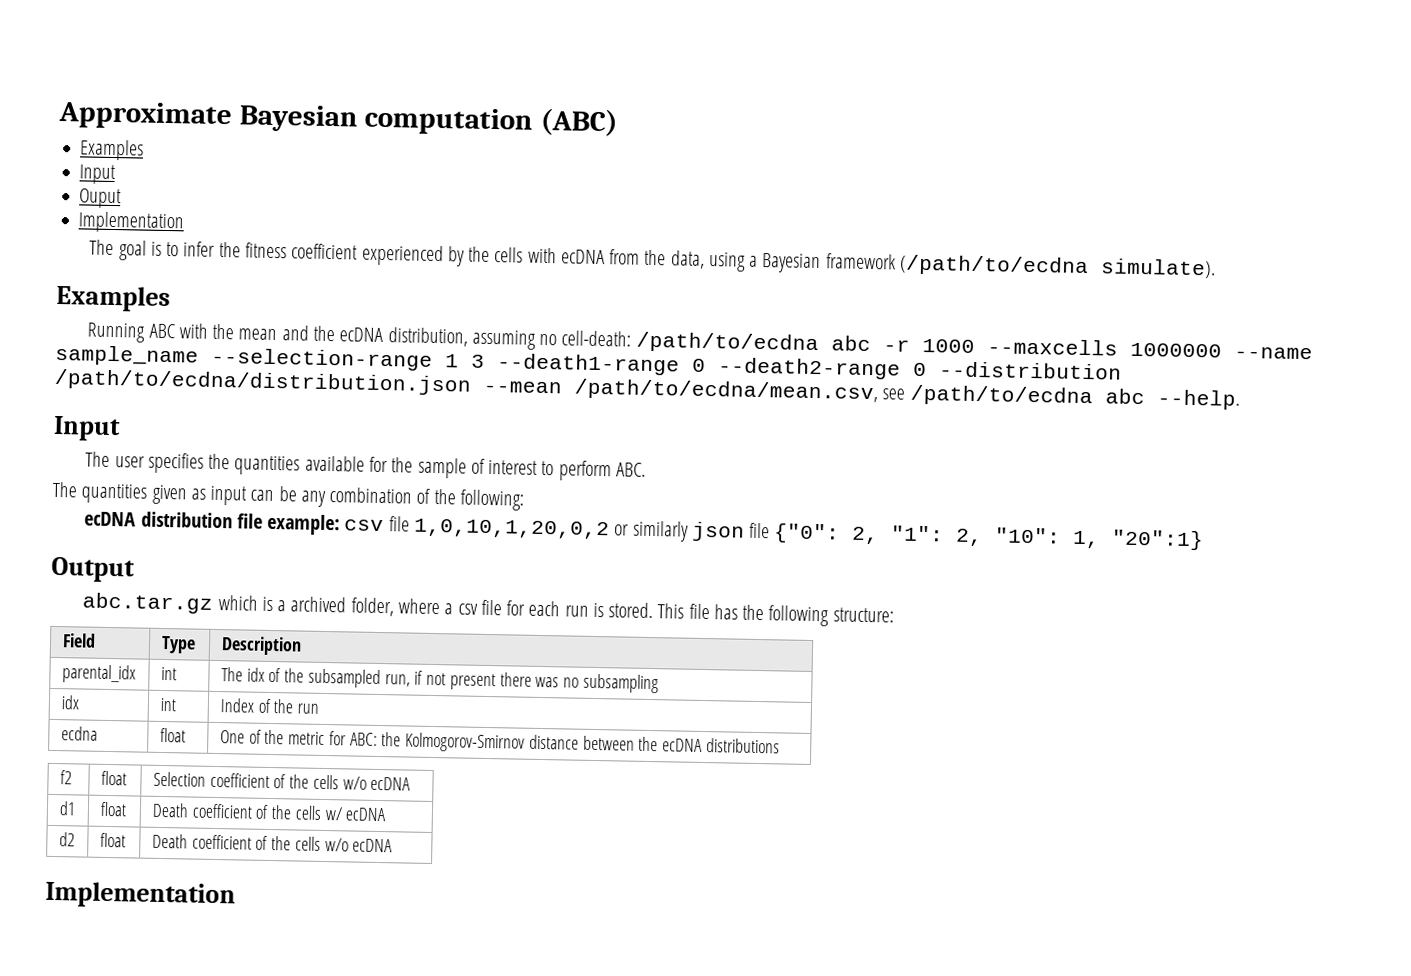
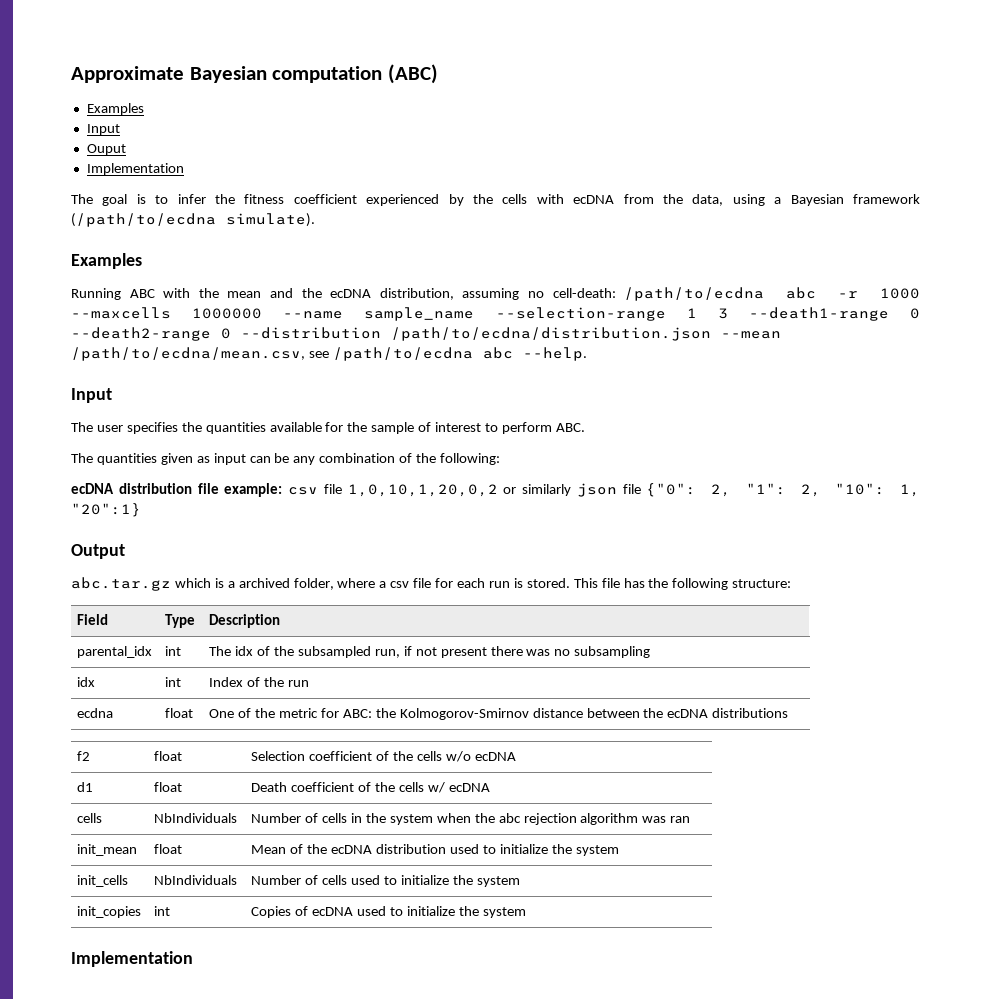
[58,832,75,847] [99,832,126,848] [151,833,394,853] d2 | float | Death coefficient of the cells w/o ecDNA -> [77,813,103,823] [154,813,238,823] [251,813,691,825] [77,844,138,856] [154,844,183,854] [251,844,619,856] [77,875,129,887] [154,875,238,885] [251,875,520,887] [77,906,142,918] [154,906,171,916] [251,906,526,918] cells | NbIndividuals | Number of cells in the system when the abc rejection algorithm was ran // init_mean | float | Mean of the ecDNA distribution used to initialize the system // init_cells | NbIndividuals | Number of cells used to initialize the system // init_copies | int | Copies of ecDNA used to initialize the system

